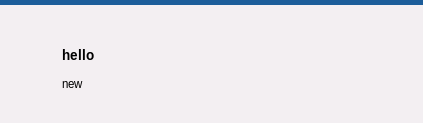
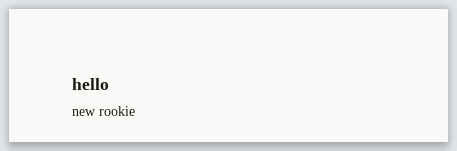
(83, 84) none -> [99,106,135,116] rookie

